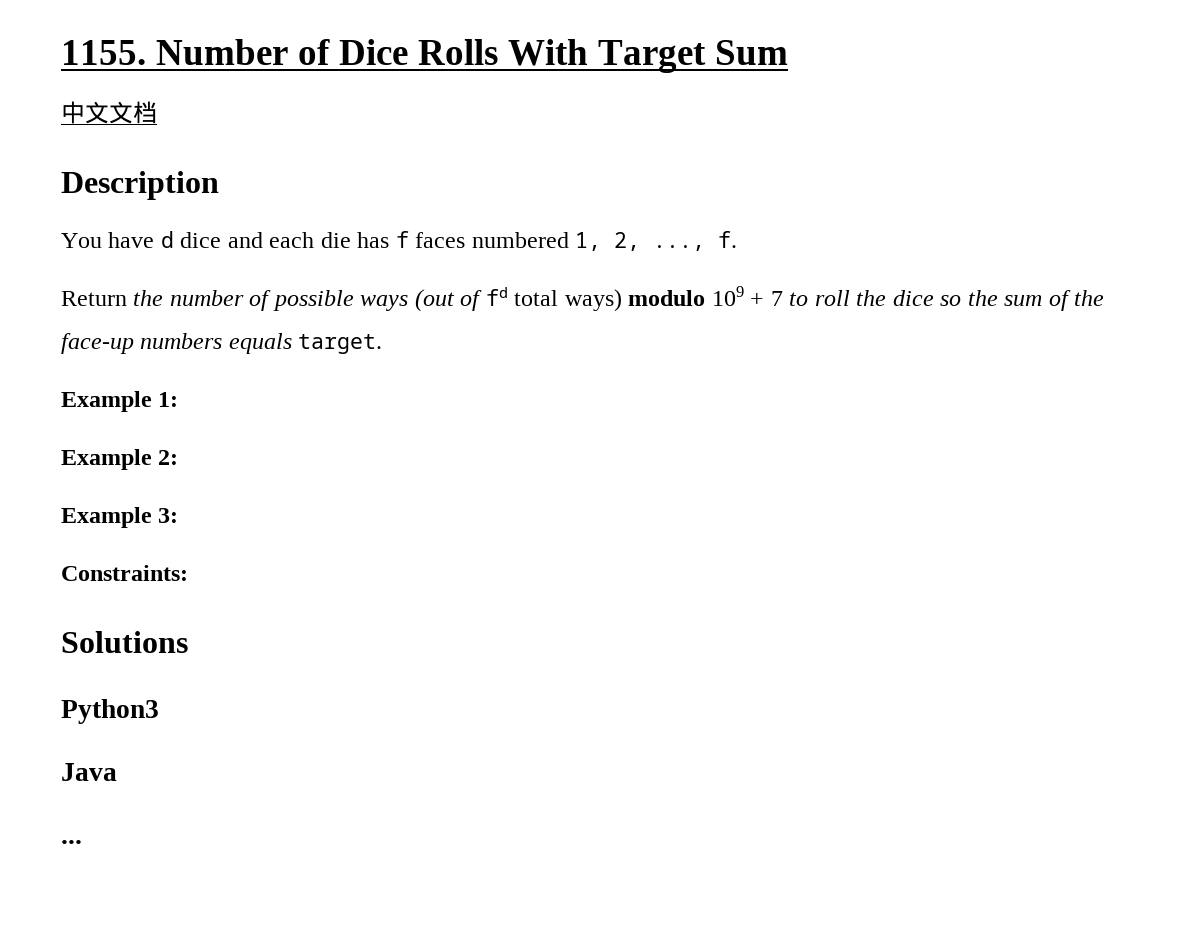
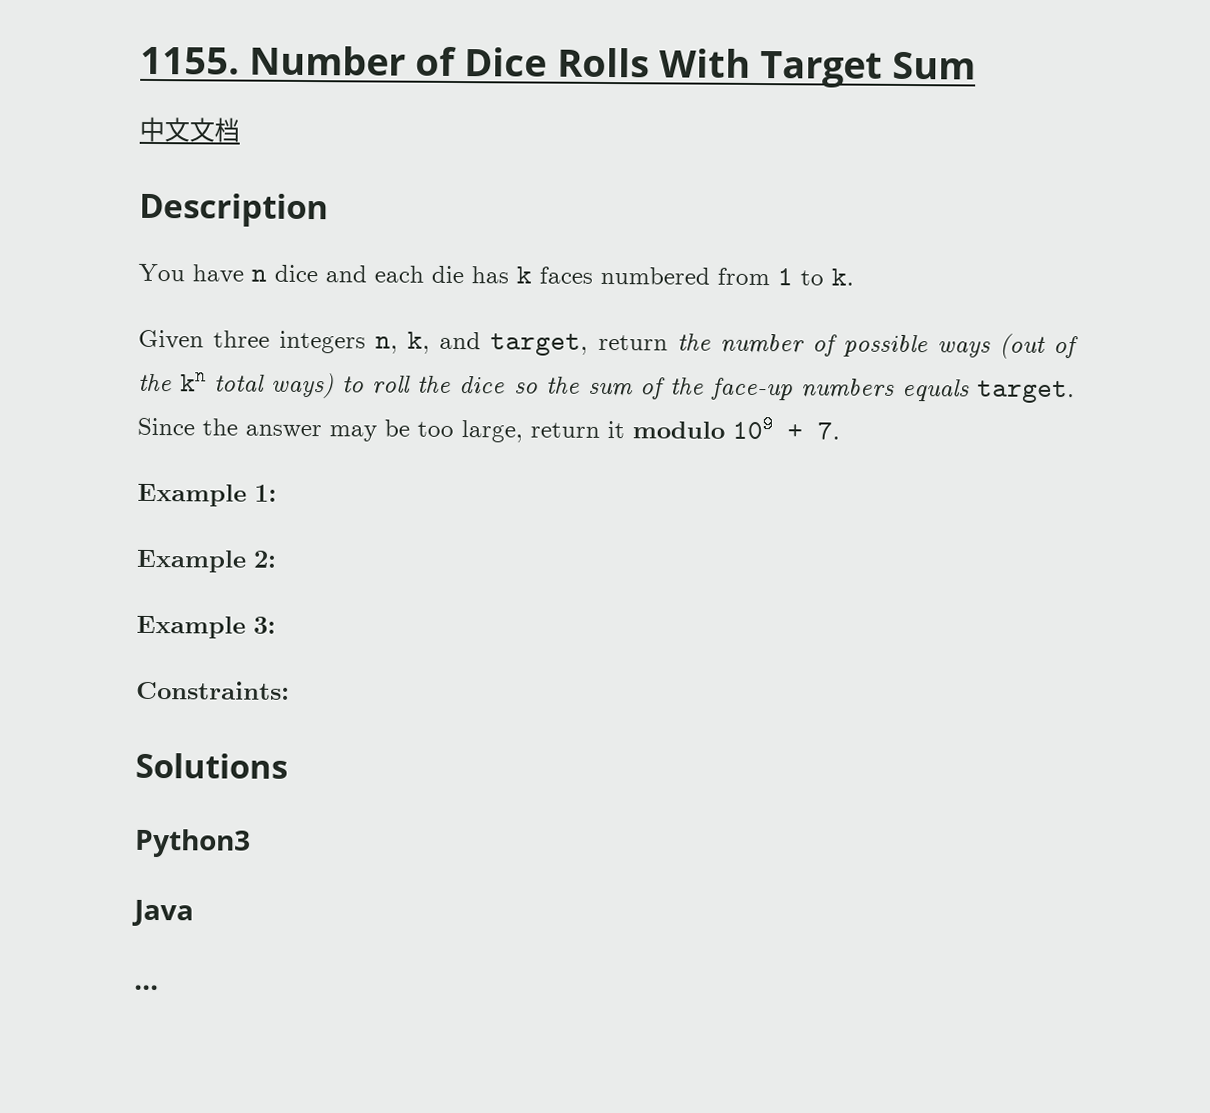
[160,231,174,248] d -> [251,269,267,282] n
[395,231,409,248] f -> [516,266,532,284] k
[575,231,738,251] [61,291,127,306] 1, 2, ..., f. // Return -> [717,267,854,286] [138,329,668,356] from 1 to k. // Given three integers n, k, and target, return
[485,286,783,312] fd total ways) modulo 109 + 7 -> [138,367,335,399] the kn total ways)
(383, 344) none -> [137,414,840,443] Since the answer may be too large, return it modulo 109 + 7.

